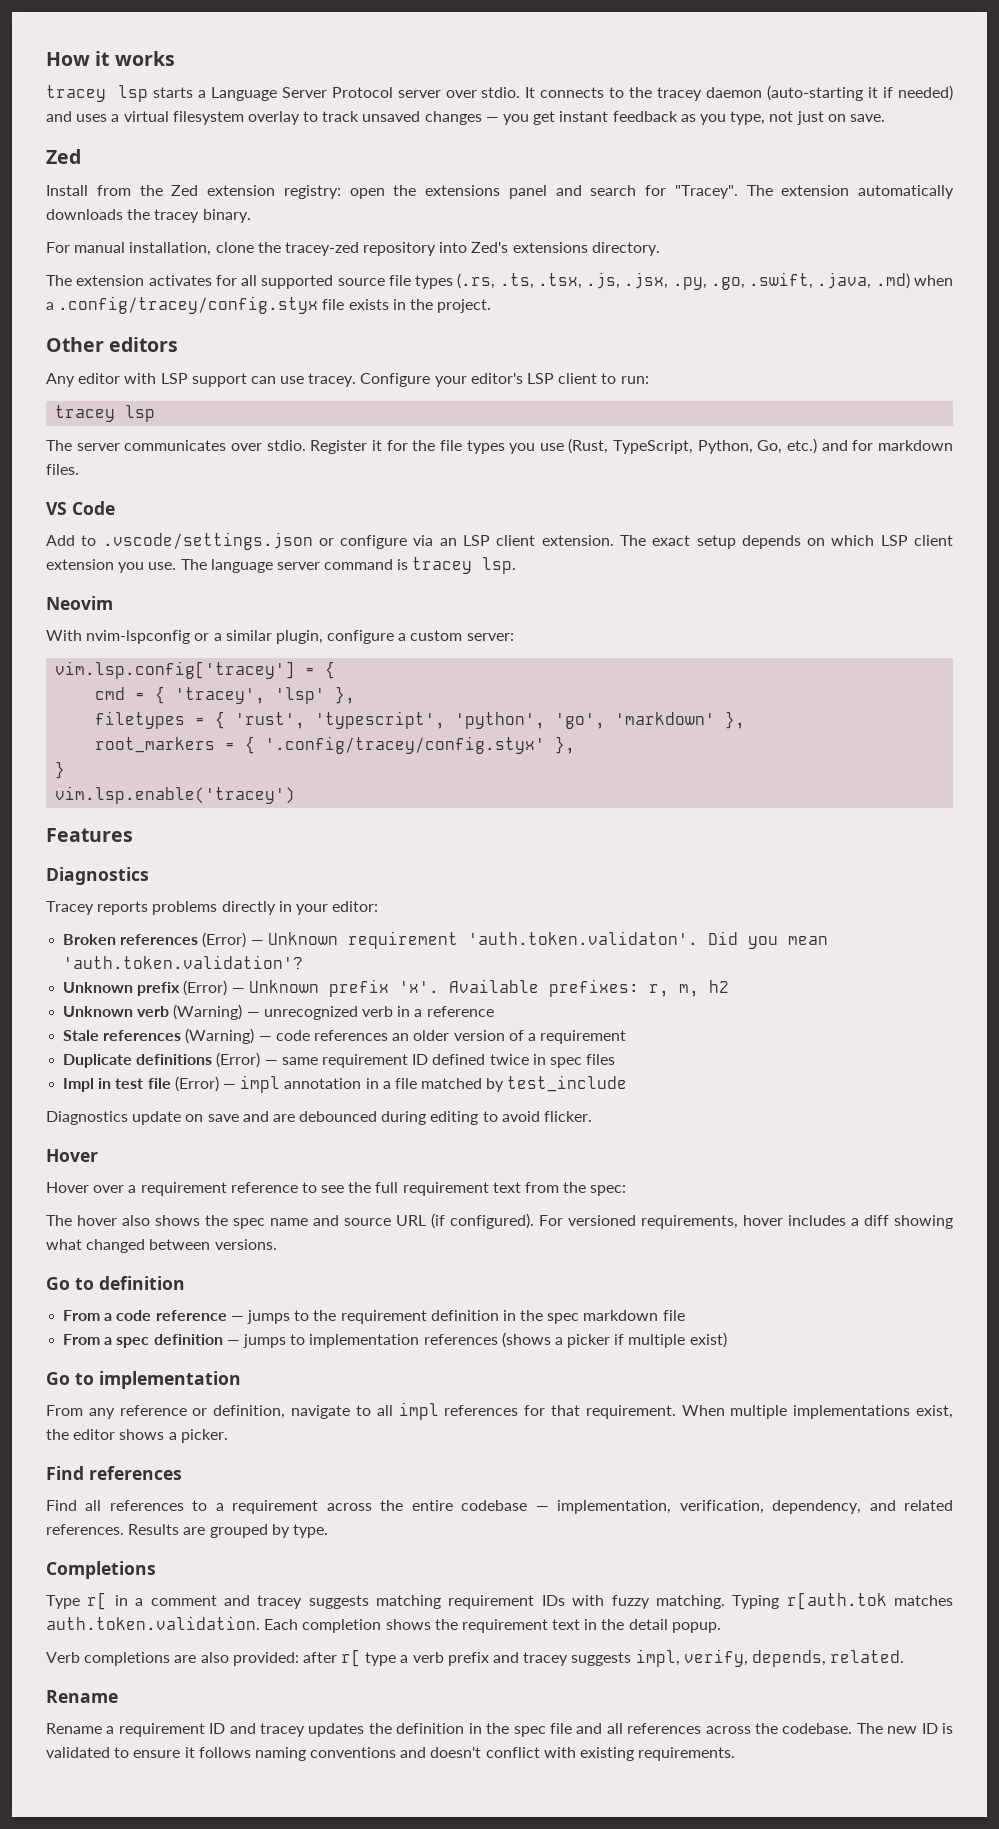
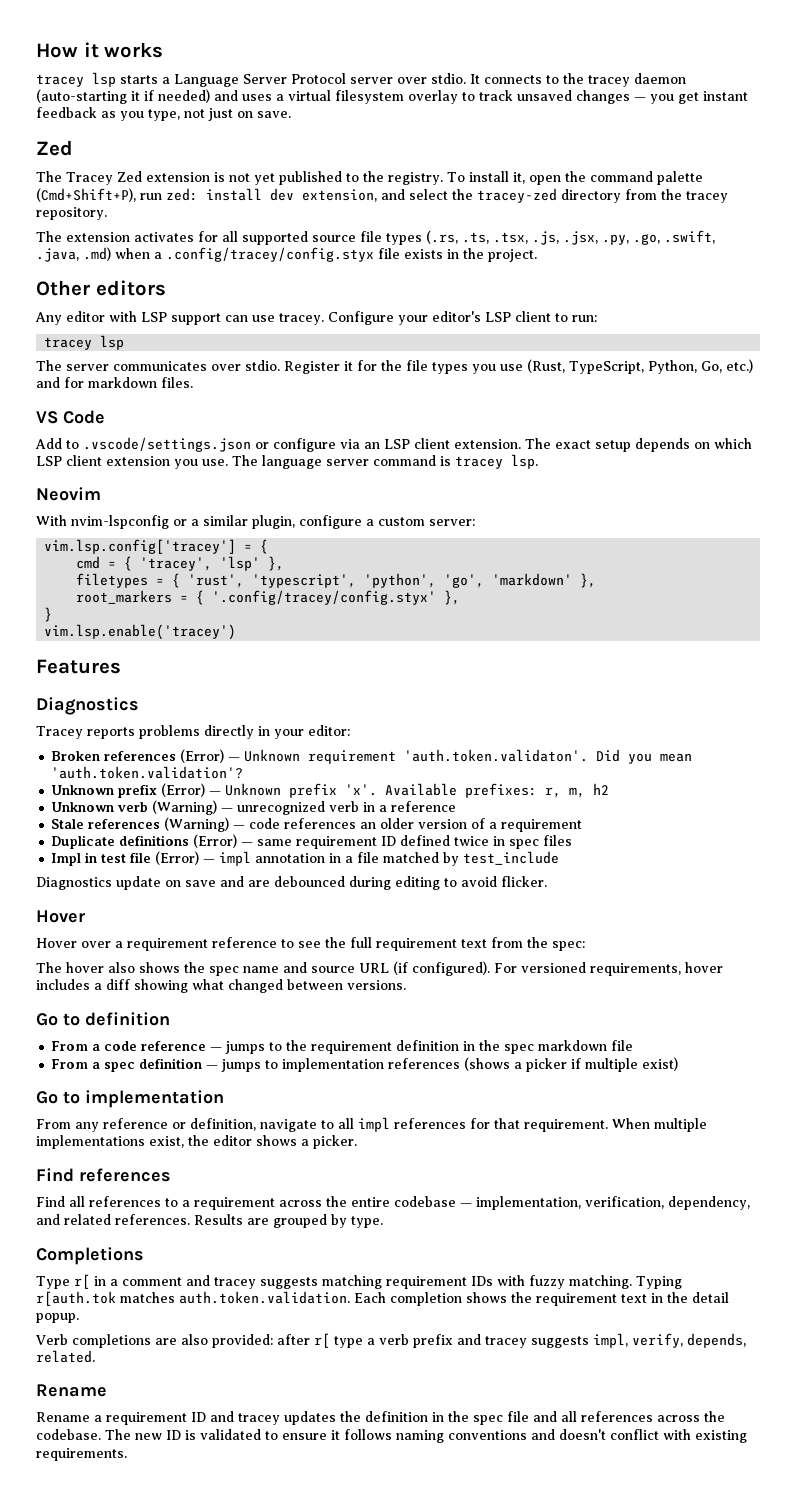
[46,185,954,199] [46,209,251,223] [46,242,660,256] Install from the Zed extension registry: open the extensions panel and search for "Tracey". The extension automatically downloads the tracey binary. // For manual installation, clone the tracey-zed repository into Zed's extensions directory. -> [36,171,703,185] [36,188,728,203] [36,207,107,220] The Tracey Zed extension is not yet published to the registry. To install it, open the command palette (Cmd+Shift+P), run zed: install dev extension, and select the tracey-zed directory from the tracey repository.

